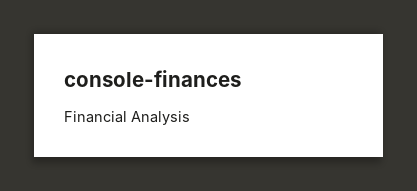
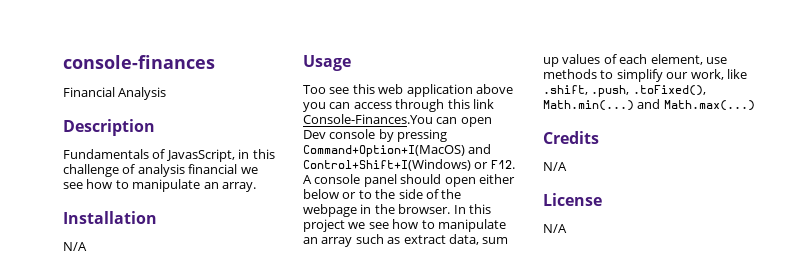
(190, 118) none -> [63,119,155,136] [63,149,275,162] [63,164,258,177] [63,179,256,192] [63,211,157,224] [63,242,87,251] [303,55,351,71] [303,84,513,97] [303,99,494,112] [303,114,492,127] [303,129,448,142] [303,144,492,157] [303,159,515,171] [303,174,515,187] [303,189,462,199] [303,204,491,217] [303,219,506,232] [303,234,509,247] [543,54,727,67] [543,69,747,82] [543,85,706,97] [543,99,755,111] [543,131,599,144] [543,162,567,171] [543,193,602,206] [543,224,567,233] // Description // Fundamentals of JavasScript, in this challenge of analysis financial we see how to manipulate an array. // Installation // N/A // Usage // Too see this web application above you can access through this link Console-Finances.You can open Dev console by pressing Command+Option+I(MacOS) and Control+Shift+I(Windows) or F12. A console panel should open either below or to the side of the webpage in the browser. In this project we see how to manipulate an array such as extract data, sum up values of each element, use methods to simplify our work, like .shift, .push, .toFixed(), Math.min(...) and Math.max(...) // Credits // N/A // License // N/A

